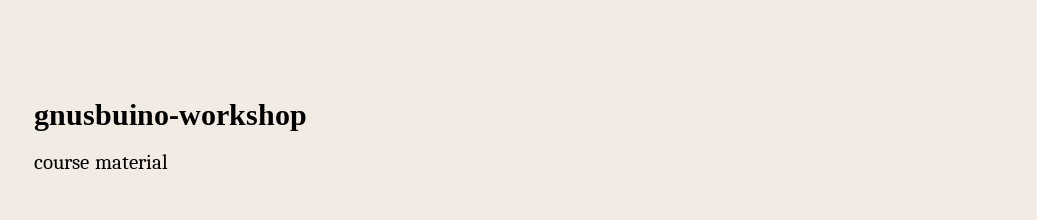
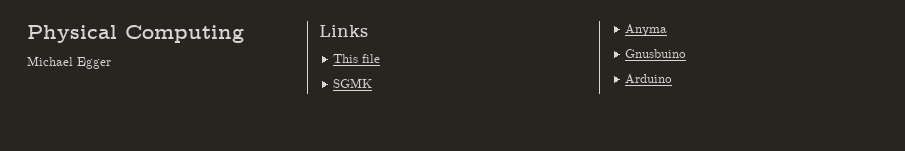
[34,104,307,131] [34,154,168,169] gnusbuino-workshop // course material -> [27,25,244,43] [27,56,111,69] [319,25,368,37] [333,54,381,63] [333,78,373,88] [625,24,668,36] [625,49,687,58] [625,74,673,84] Physical Computing // Michael Egger // Links // This file // SGMK // Anyma // Gnusbuino // Arduino

